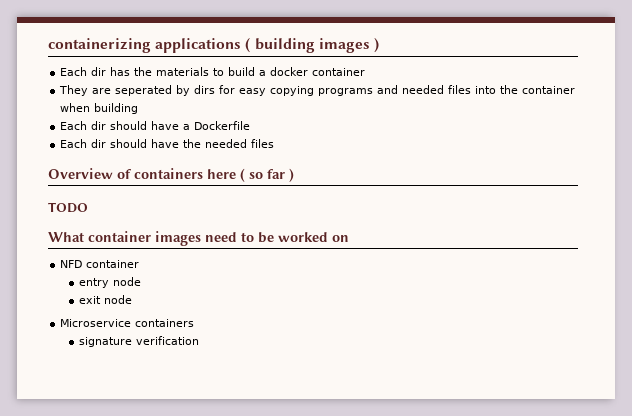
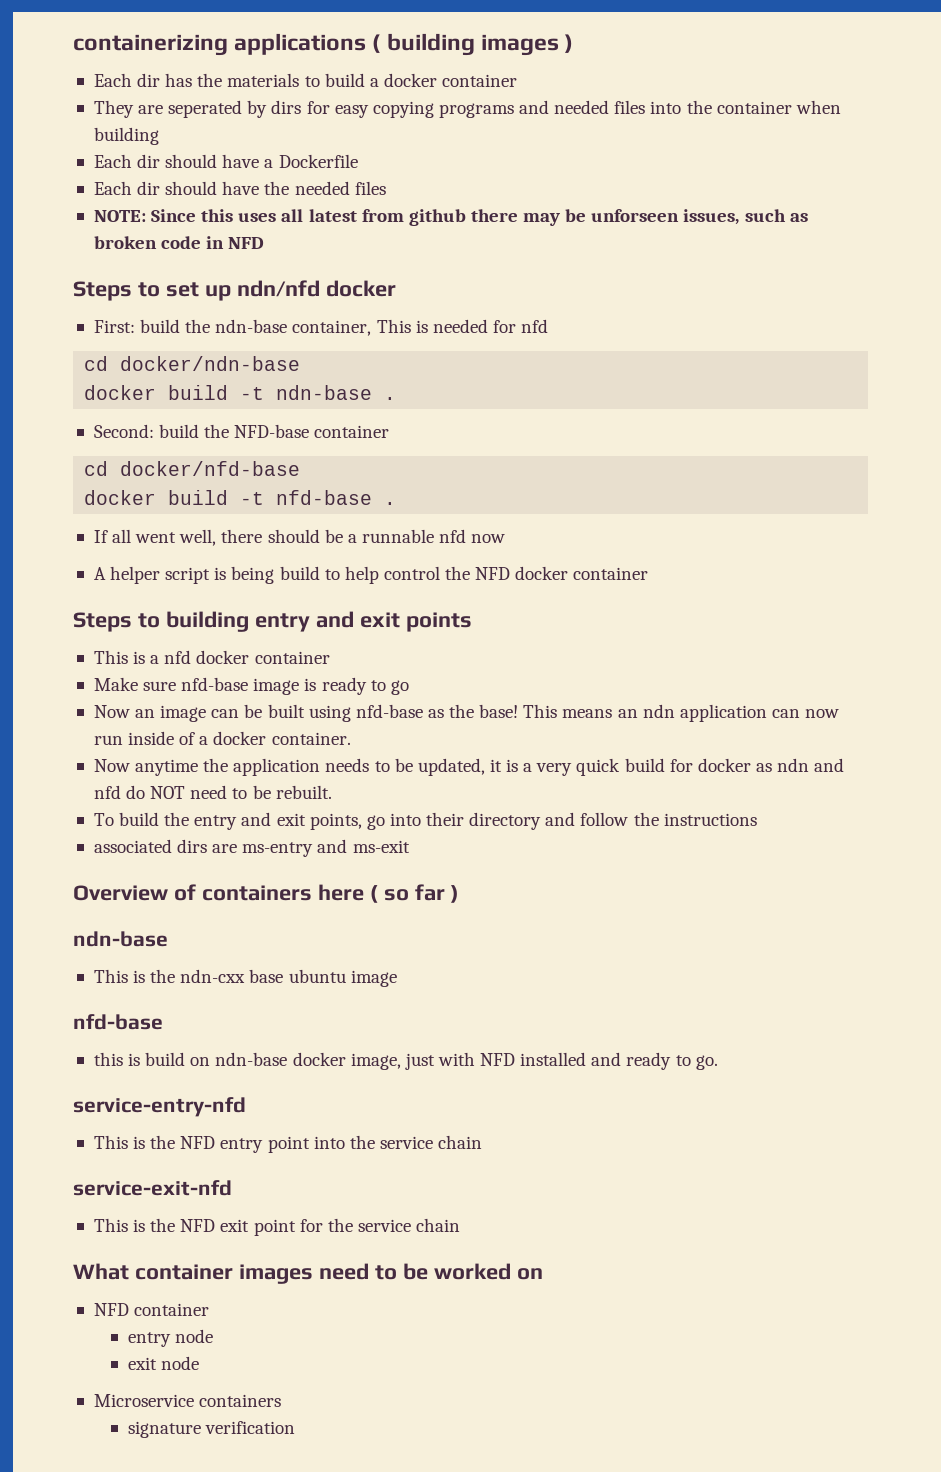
(275, 143) none -> [93,209,808,226] [93,236,265,249] [73,280,396,301] [93,319,549,336] [84,356,301,371] [84,385,397,400] [93,424,390,438] [84,461,301,476] [84,490,397,505] [93,529,506,546] [93,566,649,584] [73,611,472,632] [93,650,330,664] [93,677,409,695] [93,704,840,722] [93,731,351,745] [93,758,845,776] [93,785,332,799] [93,812,757,830] [93,839,410,857] // NOTE: Since this uses all latest from github there may be unforseen issues, such as broken code in NFD // Steps to set up ndn/nfd docker // First: build the ndn-base container, This is needed for nfd // cd docker/ndn-base // docker build -t ndn-base . // Second: build the NFD-base container // cd docker/nfd-base // docker build -t nfd-base . // If all went well, there should be a runnable nfd now // A helper script is being build to help control the NFD docker container // Steps to building entry and exit points // This is a nfd docker container // Make sure nfd-base image is ready to go // Now an image can be built using nfd-base as the base! This means an ndn application can now run inside of a docker container. // Now anytime the application needs to be updated, it is a very quick build for docker as ndn and nfd do NOT need to be rebuilt. // To build the entry and exit points, go into their directory and follow the instructions // associated dirs are ms-entry and ms-exit
[48,202,88,213] TODO -> [73,931,168,947] [93,969,397,987] [73,1014,163,1030] [93,1052,718,1070] [73,1097,246,1117] [93,1135,483,1153] [73,1180,232,1196] [93,1218,461,1236] ndn-base // This is the ndn-cxx base ubuntu image // nfd-base // this is build on ndn-base docker image, just with NFD installed and ready to go. // service-entry-nfd // This is the NFD entry point into the service chain // service-exit-nfd // This is the NFD exit point for the service chain

